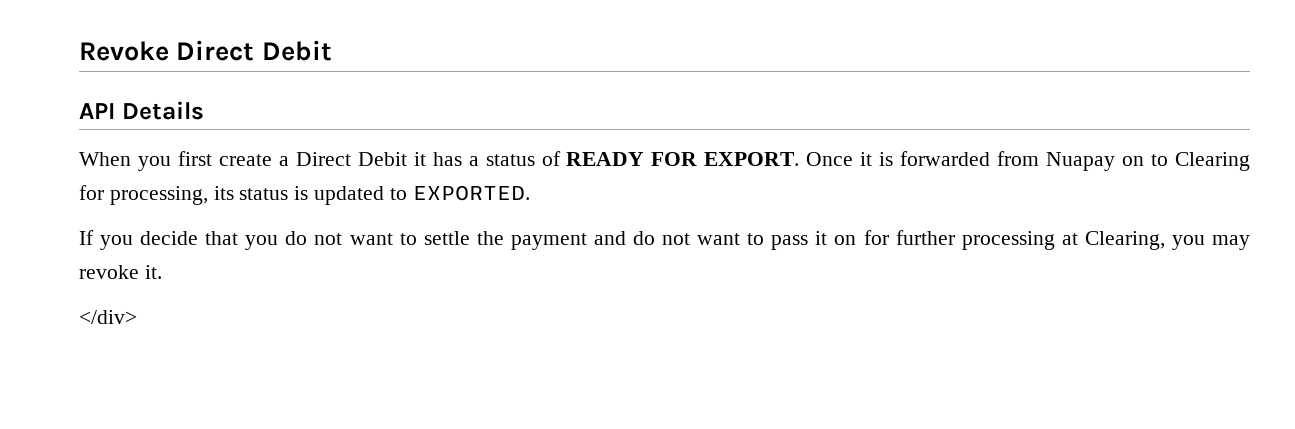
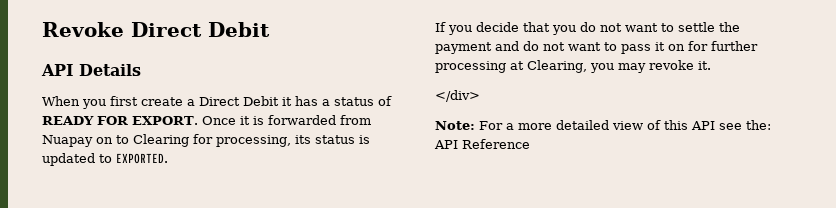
(137, 317) none -> [435,120,771,130] [434,139,530,149] // Note: For a more detailed view of this API see the: API Reference

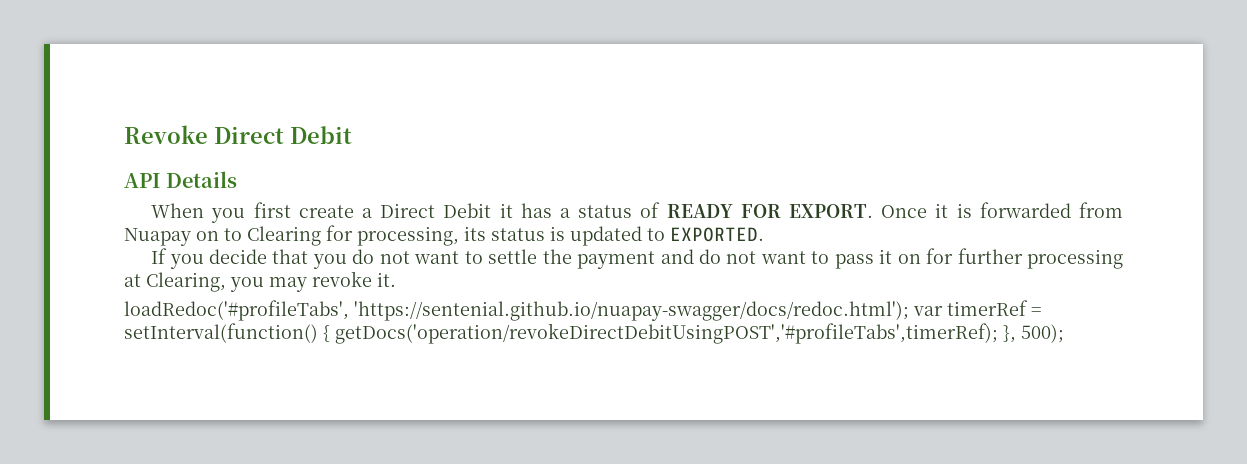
[435,90,480,102] [435,120,771,130] [434,139,530,149] </div> // Note: For a more detailed view of this API see the: API Reference -> [124,300,1041,321] [124,323,1064,344] loadRedoc('#profileTabs', 'https://sentenial.github.io/nuapay-swagger/docs/redoc.html'); var timerRef = setInterval(function() { getDocs('operation/revokeDirectDebitUsingPOST','#profileTabs',timerRef); }, 500);

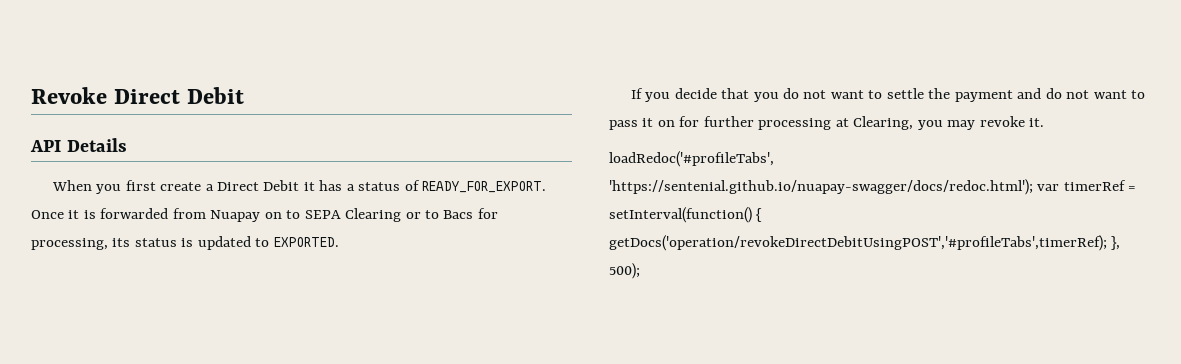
[666,204,873,218] READY FOR EXPORT. -> [422,181,547,193] READY_FOR_EXPORT.
[247,226,321,246] Clearing -> [304,208,474,222] SEPA Clearing or to Bacs

